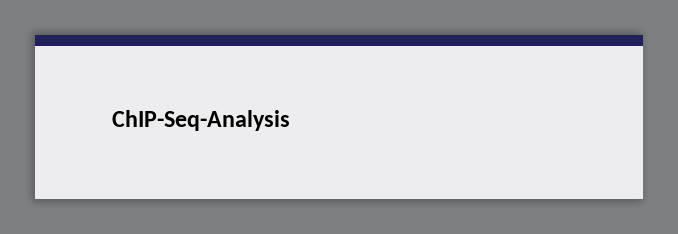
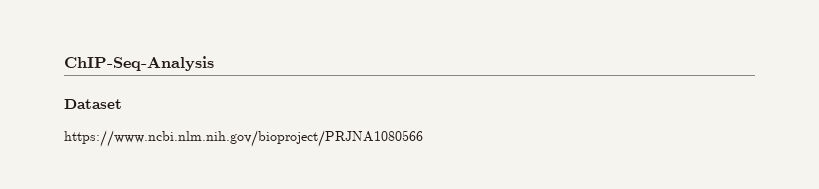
(290, 120) none -> [64,99,122,109] [64,130,423,147] // Dataset // https://www.ncbi.nlm.nih.gov/bioproject/PRJNA1080566

